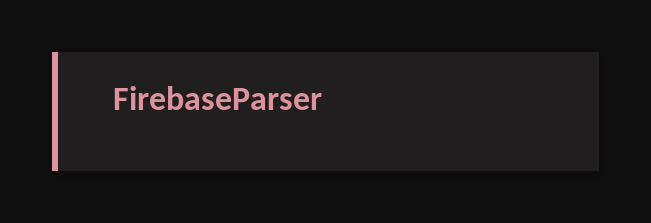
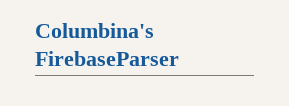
(113, 98) none -> [35,23,154,38] Columbina's

